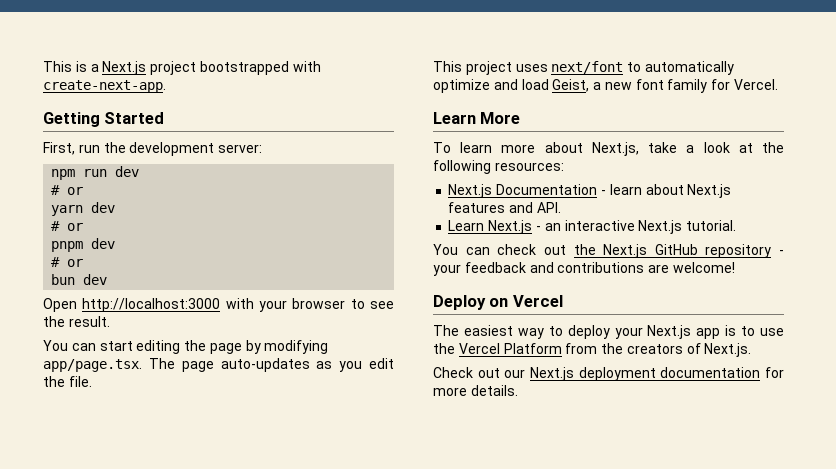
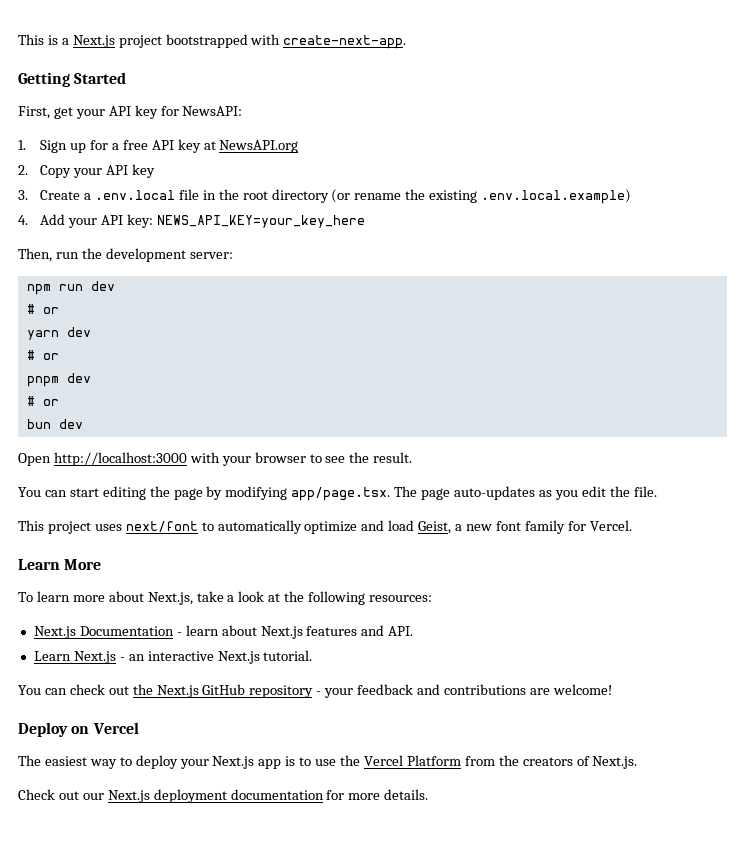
(75, 148) none -> [53,105,243,119] [18,139,299,153] [18,164,155,178] [18,189,632,204] [18,214,365,228] [18,248,52,262] get your API key for NewsAPI: // 1. Sign up for a free API key at NewsAPI.org // 2. Copy your API key // 3. Create a .env.local file in the root directory (or rename the existing .env.local.example) // 4. Add your API key: NEWS_API_KEY=your_key_here // Then,

